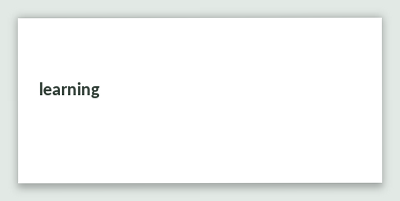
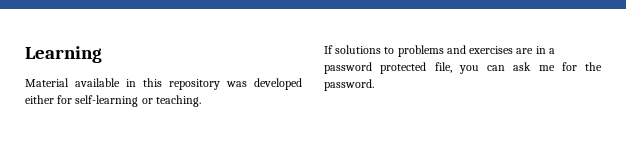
[38,82,100,99] learning -> [25,46,102,63] [25,78,302,90] [25,95,201,107] [324,45,555,57] [324,62,602,74] [324,79,374,91] Learning // Material available in this repository was developed either for self-learning or teaching. // If solutions to problems and exercises are in a password protected file, you can ask me for the password.

